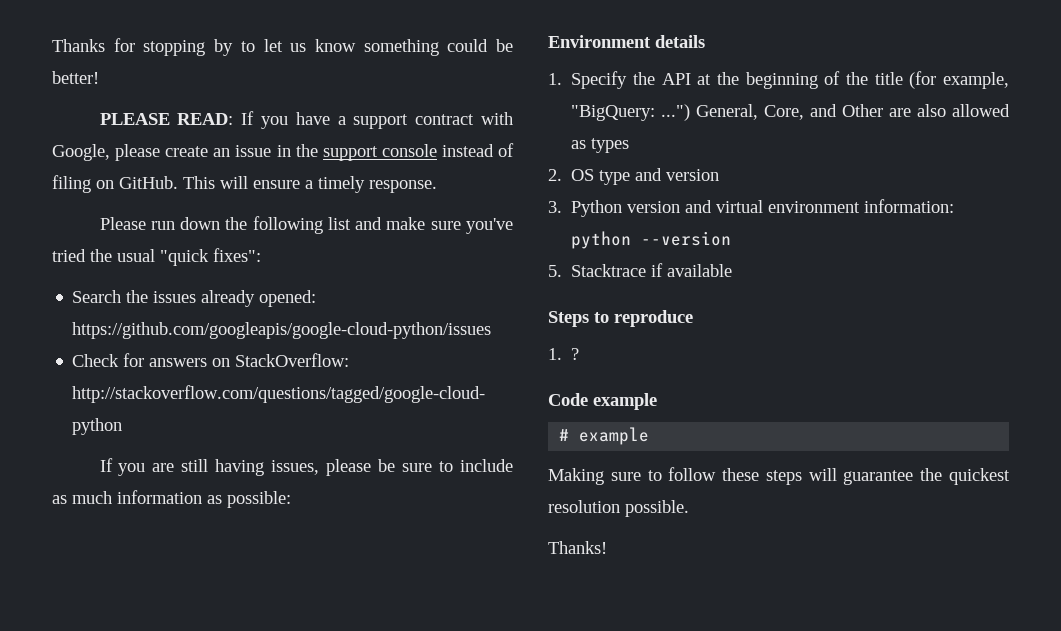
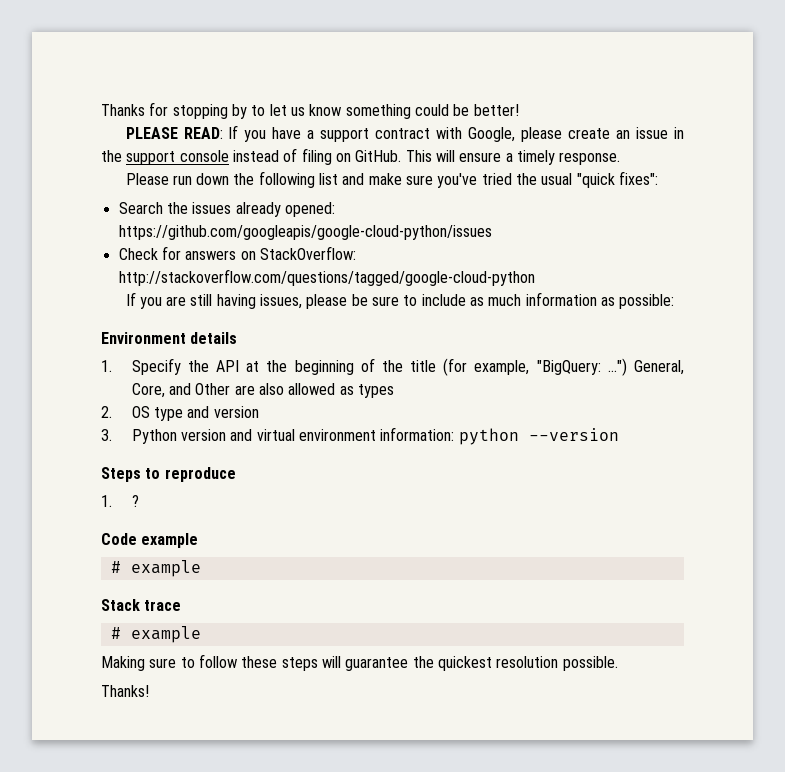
[548,263,733,277] // 5. Stacktrace if available -> (619, 434) none
(650, 436) none -> [101,599,182,611] [110,626,201,643] // Stack trace // # example

